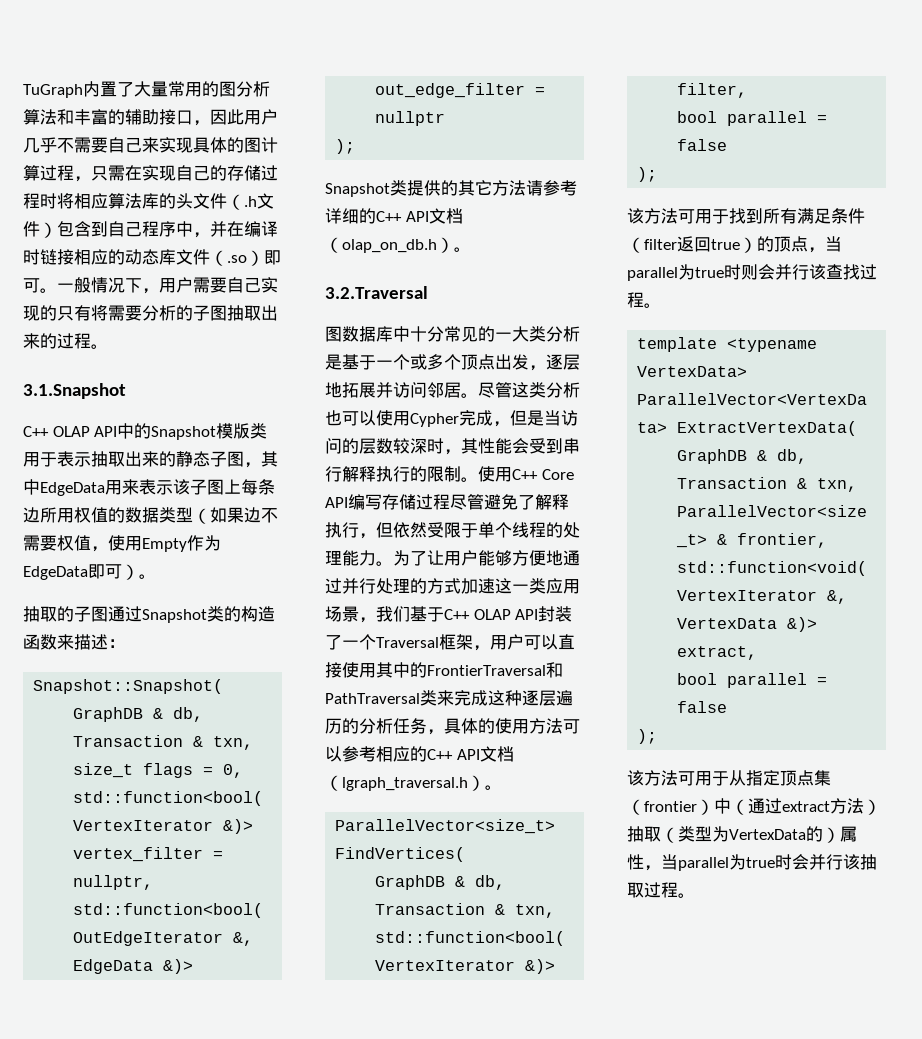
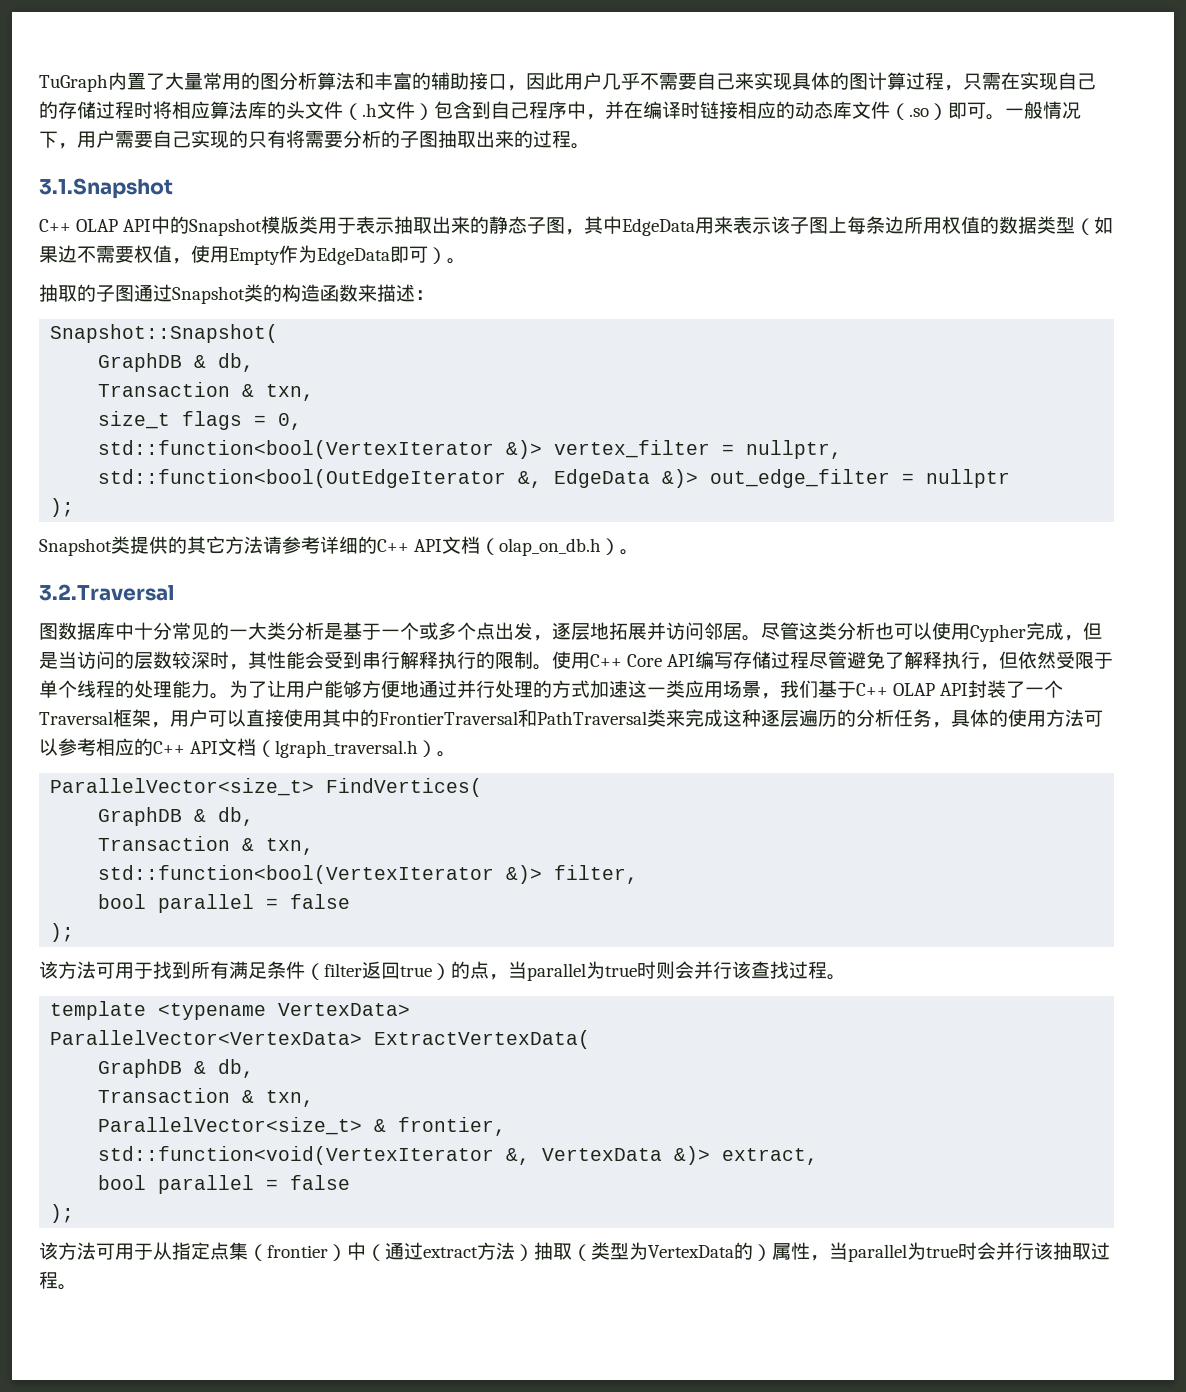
[461,354,478,370] 顶 -> (476, 631) none
[774,236,791,252] 顶 -> (470, 970) none
[780,770,797,786] 顶 -> (210, 1251) none

